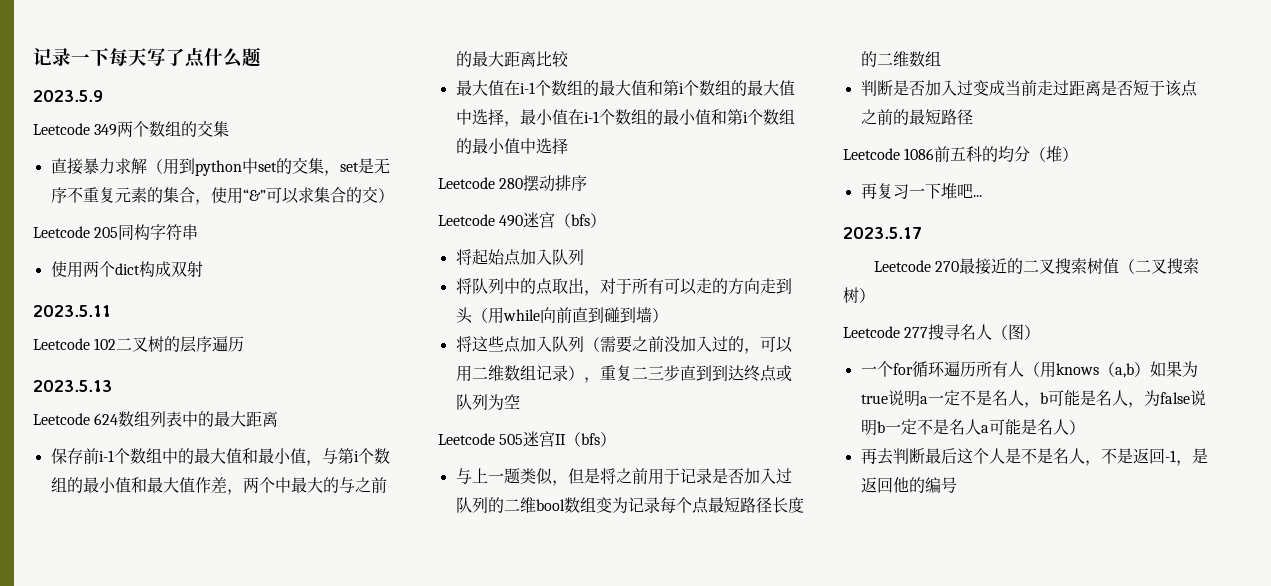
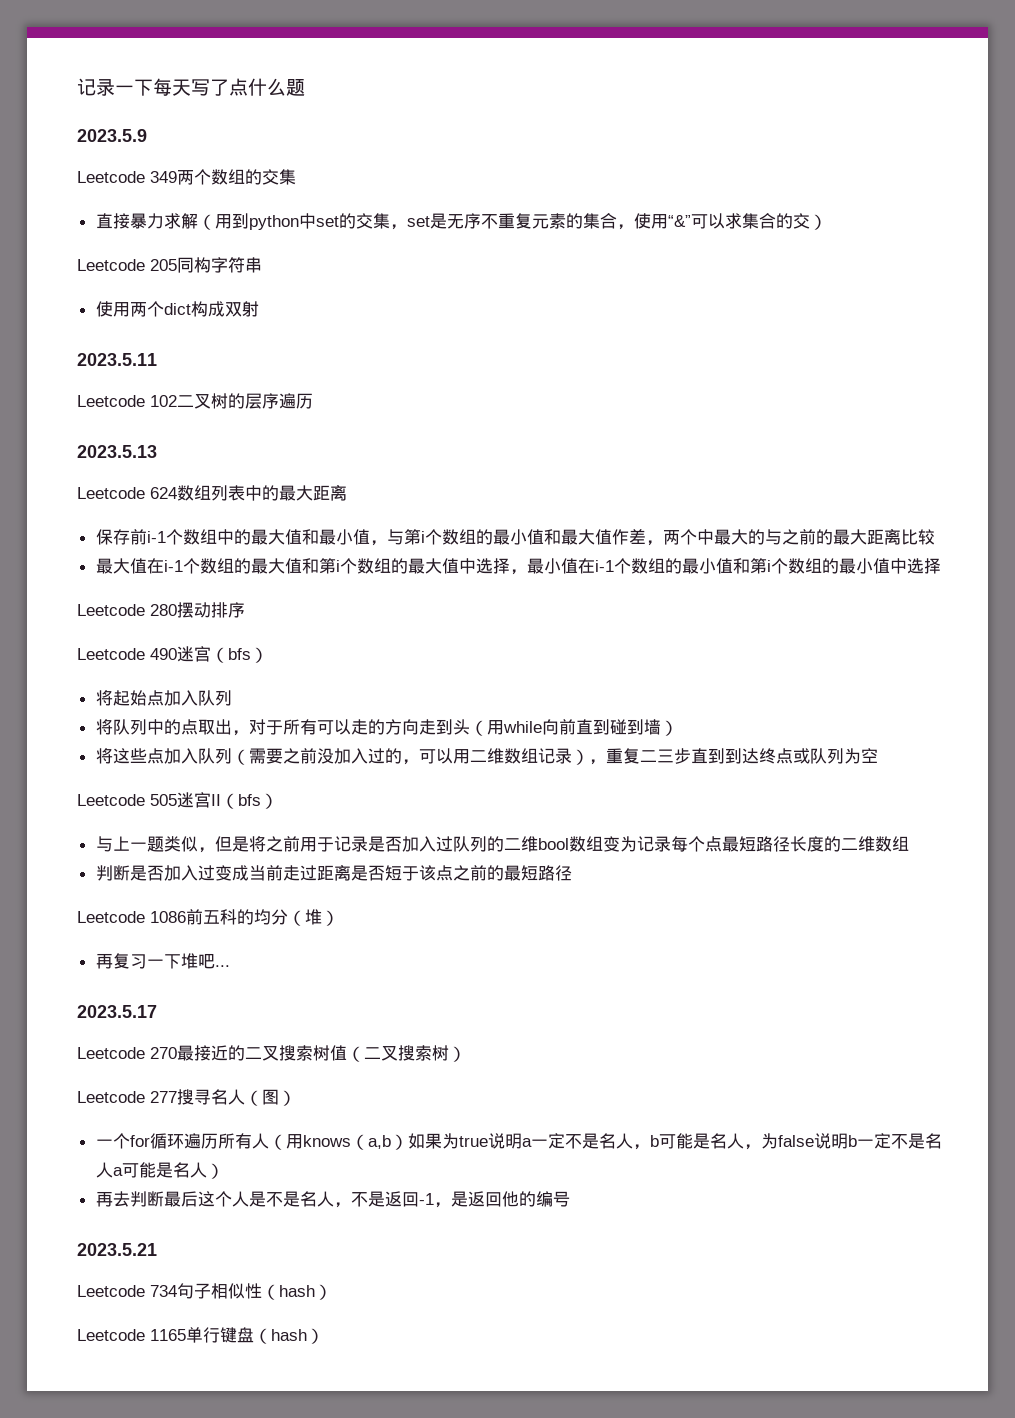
(957, 485) none -> [77,1243,157,1256] [77,1283,332,1300] [77,1327,324,1344] // 2023.5.21 // Leetcode 734句子相似性（hash） // Leetcode 1165单行键盘（hash）

